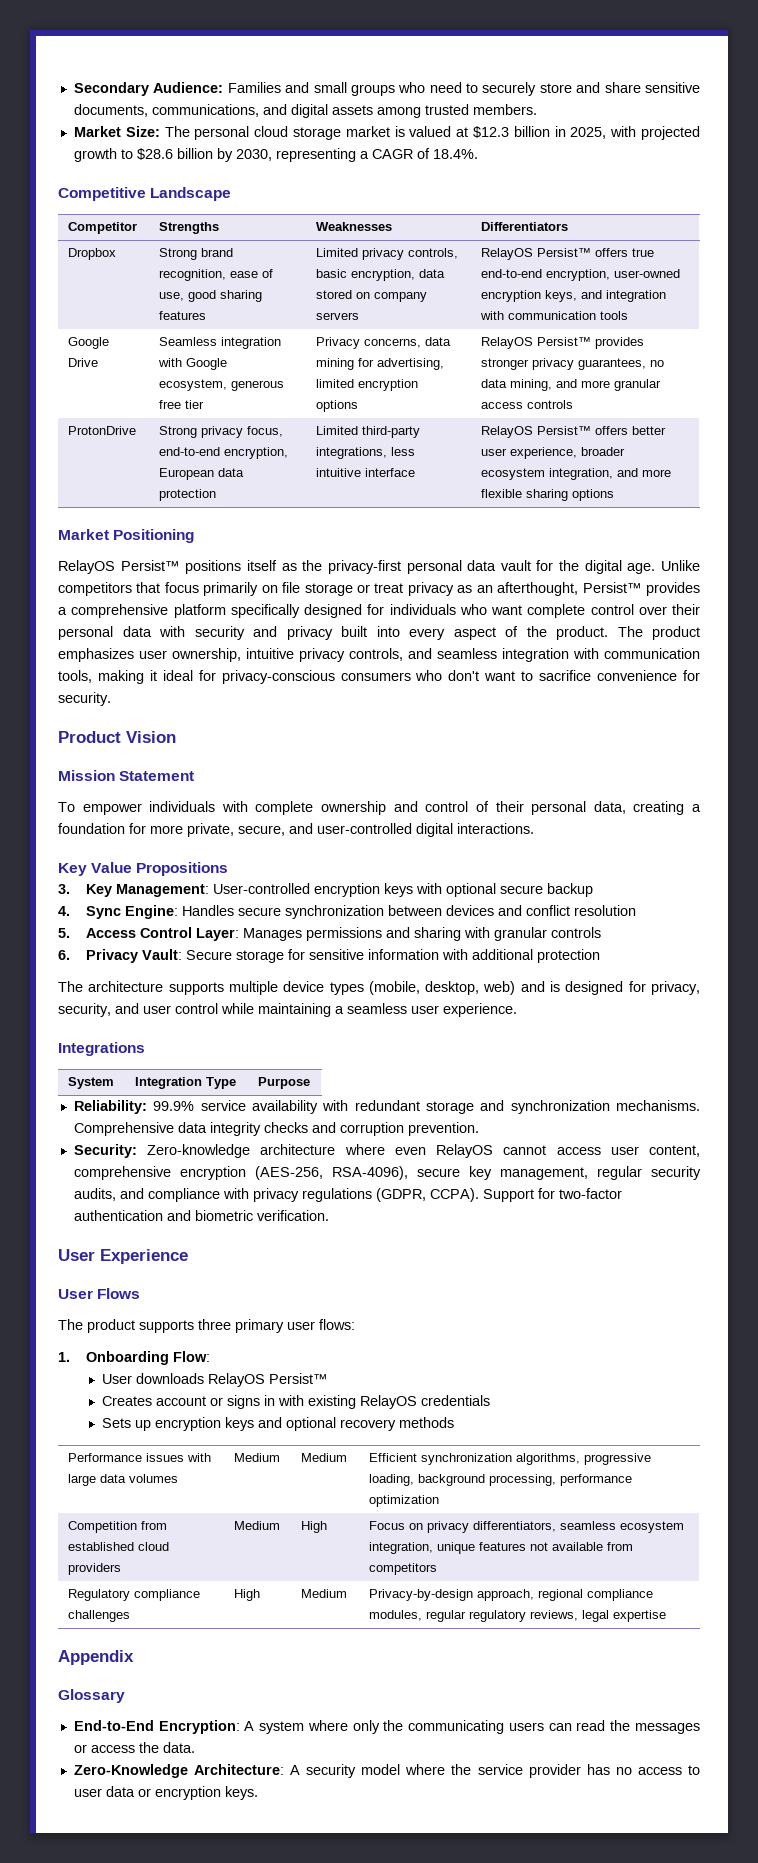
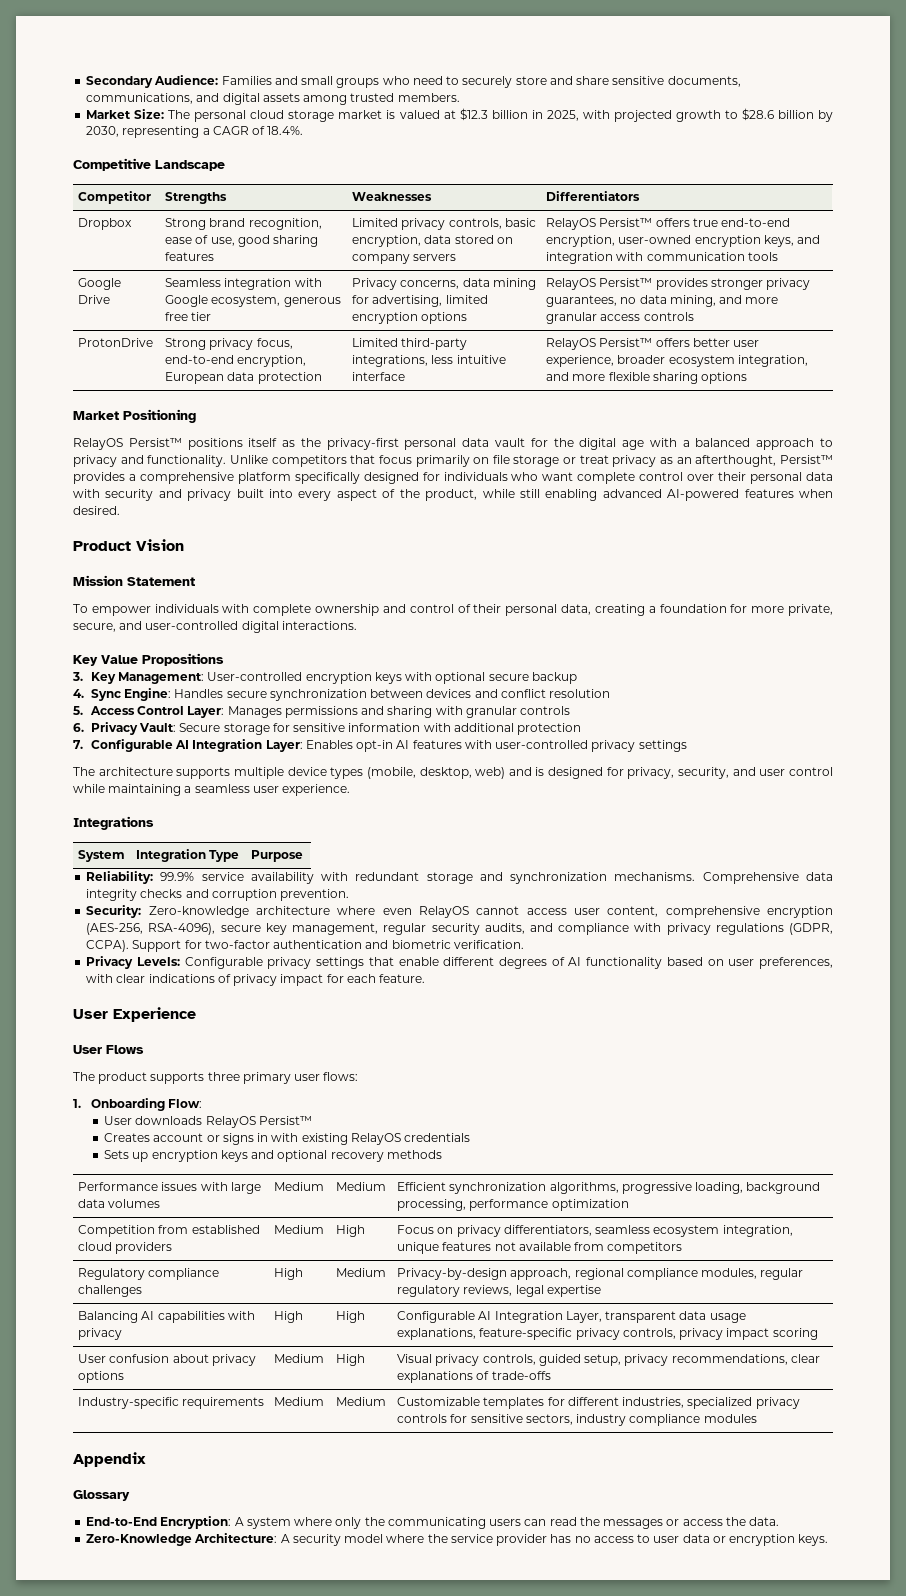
[627,563,656,574] age. -> [622,438,834,450] [73,455,227,467] age with a balanced approach to privacy and functionality.
[556,626,700,640] [58,648,700,662] [58,670,700,684] [58,692,111,706] product. The product emphasizes user ownership, intuitive privacy controls, and seamless integration with communication tools, making it ideal for privacy-conscious consumers who don't want to sacrifice convenience for security. -> [425,489,833,501] [73,506,120,515] product, while still enabling advanced AI-powered features when desired.
(600, 956) none -> [73,739,687,752] // 7. Configurable AI Integration Layer: Enables opt-in AI features with user-controlled privacy settings
(329, 1215) none -> [86,956,833,969] [86,974,426,986] // Privacy Levels: Configurable privacy settings that enable different degrees of AI functionality based on user preferences, with clear indications of privacy impact for each feature.
(667, 1616) none -> [78,1311,255,1323] [78,1328,123,1340] [274,1311,304,1323] [336,1311,366,1323] [397,1311,746,1323] [397,1328,818,1340] [78,1354,256,1366] [78,1371,125,1383] [274,1354,325,1363] [336,1354,366,1366] [397,1354,820,1366] [397,1371,551,1383] [78,1397,265,1409] [274,1397,325,1406] [336,1397,387,1406] [397,1397,800,1409] [397,1414,757,1426] // Balancing AI capabilities with privacy | High | High | Configurable AI Integration Layer, transparent data usage explanations, feature-specific privacy controls, privacy impact scoring // User confusion about privacy options | Medium | High | Visual privacy controls, guided setup, privacy recommendations, clear explanations of trade-offs // Industry-specific requirements | Medium | Medium | Customizable templates for different industries, specialized privacy controls for sensitive sectors, industry compliance modules

